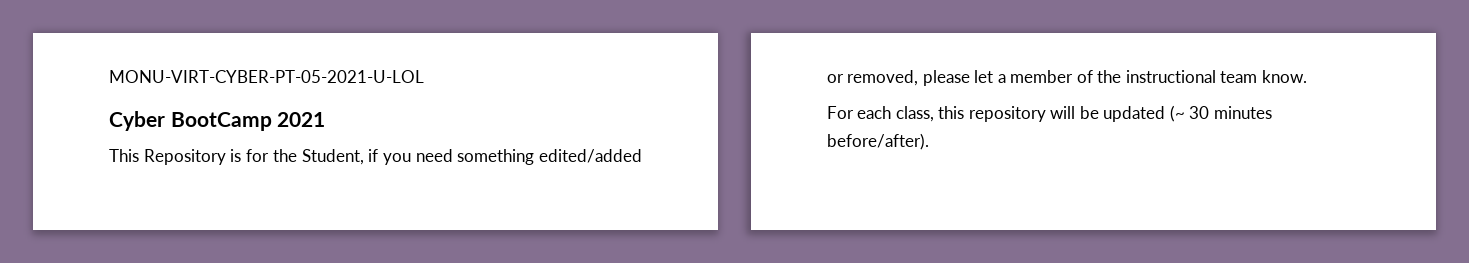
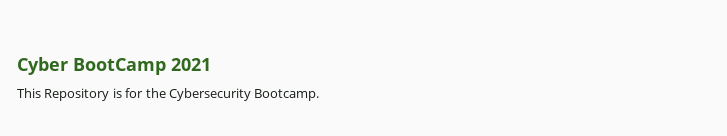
[109,70,424,83] MONU-VIRT-CYBER-PT-05-2021-U-LOL // -> (17, 66) none
[301,149,642,165] [827,70,1307,86] [827,105,1272,122] [827,133,929,150] Student, if you need something edited/added or removed, please let a member of the instructional team know. // For each class, this repository will be updated (~ 30 minutes before/after). -> [168,88,320,101] Cybersecurity Bootcamp.

